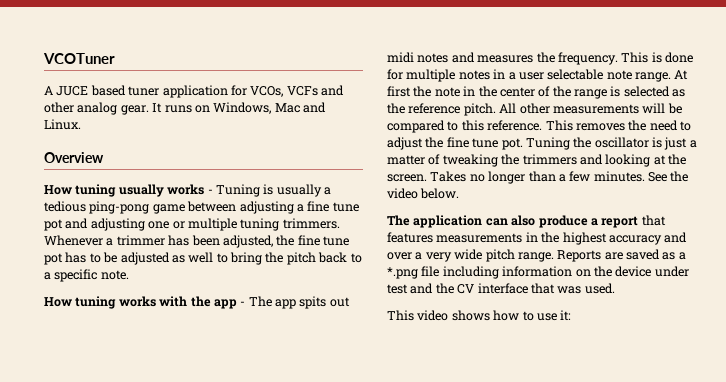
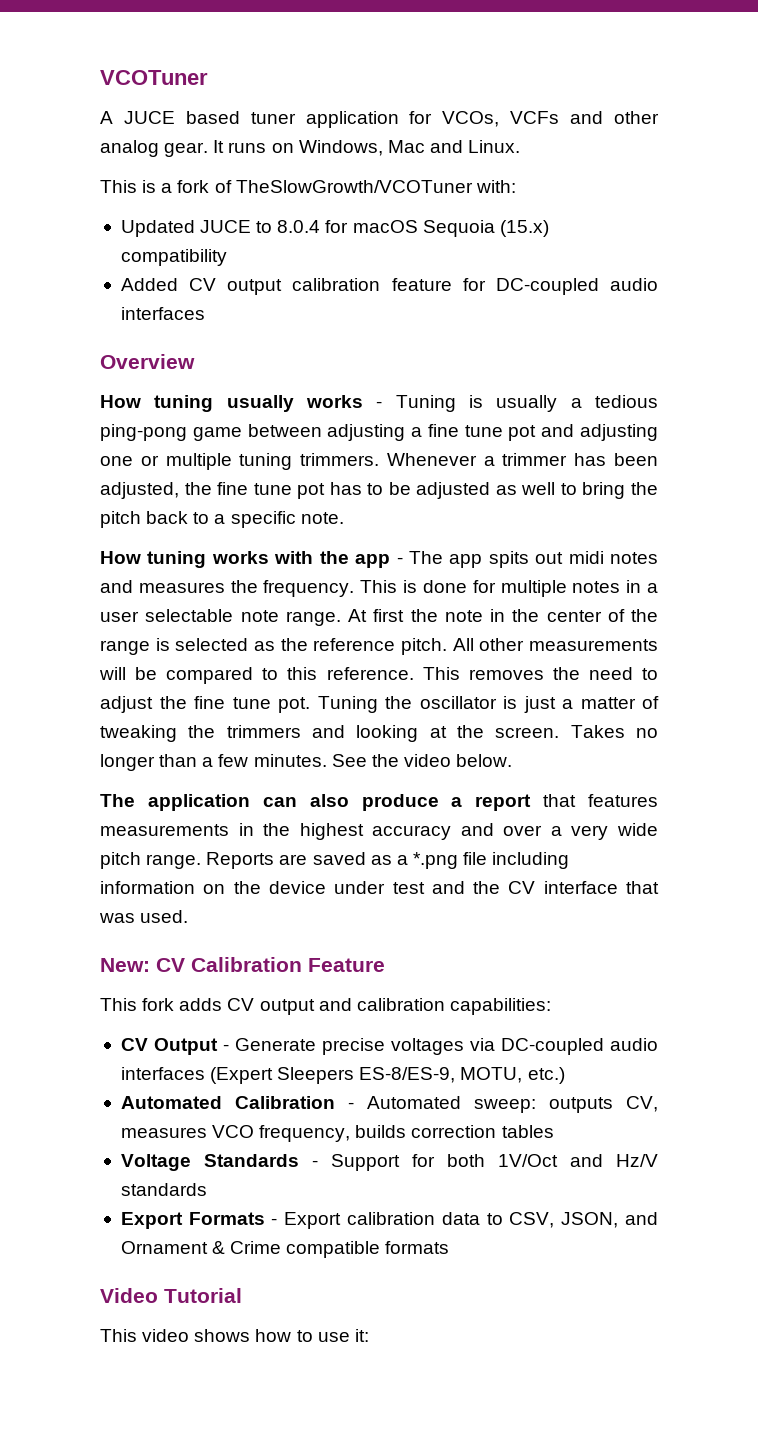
(81, 124) none -> [100,180,516,193] [120,220,549,237] [120,249,227,266] [120,278,658,295] [120,307,205,320] // This is a fork of TheSlowGrowth/VCOTuner with: // Updated JUCE to 8.0.4 for macOS Sequoia (15.x) compatibility // Added CV output calibration feature for DC-coupled audio interfaces
(615, 288) none -> [100,957,385,972] [100,998,551,1015] [120,1038,658,1055] [120,1067,565,1084] [120,1096,658,1113] [120,1125,554,1142] [120,1154,658,1171] [120,1183,207,1196] [120,1212,658,1229] [120,1241,450,1258] [100,1288,242,1303] // New: CV Calibration Feature // This fork adds CV output and calibration capabilities: // CV Output - Generate precise voltages via DC-coupled audio interfaces (Expert Sleepers ES-8/ES-9, MOTU, etc.) // Automated Calibration - Automated sweep: outputs CV, measures VCO frequency, builds correction tables // Voltage Standards - Support for both 1V/Oct and Hz/V standards // Export Formats - Export calibration data to CSV, JSON, and Ornament & Crime compatible formats // Video Tutorial

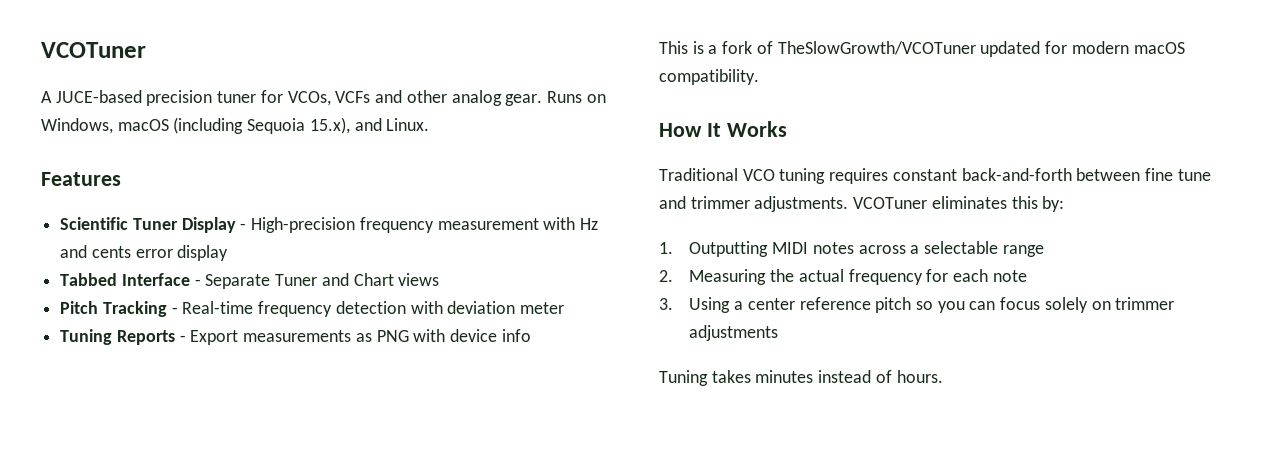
[123,111,399,128] JUCE based tuner application -> [55,90,257,106] JUCE-based precision tuner
[213,140,521,156] It runs on Windows, Mac and Linux. -> [546,91,606,103] [41,117,430,134] [41,172,121,186] [60,217,599,233] [60,245,229,261] [60,273,440,289] [60,301,565,317] [60,329,531,345] Runs on Windows, macOS (including Sequoia 15.x), and Linux. // Features // Scientific Tuner Display - High-precision frequency measurement with Hz and cents error display // Tabbed Interface - Separate Tuner and Chart views // Pitch Tracking - Real-time frequency detection with deviation meter // Tuning Reports - Export measurements as PNG with device info
[475,180,516,193] [120,220,549,237] [120,249,227,266] [120,278,658,295] [120,307,205,320] [100,354,195,369] [100,395,658,412] [100,424,658,441] [100,453,658,470] [100,482,659,499] [100,511,344,528] [100,551,658,568] [100,580,658,597] [100,609,658,626] [100,638,659,655] [99,667,659,684] [100,696,659,713] [100,725,658,742] [100,754,513,771] [100,794,658,811] [100,823,658,840] [100,852,570,869] [100,881,659,894] [99,910,189,923] [100,957,385,972] [100,998,551,1015] [120,1038,658,1055] [120,1067,565,1084] [120,1096,658,1113] [120,1125,554,1142] [120,1154,658,1171] [120,1183,207,1196] [120,1212,658,1229] [120,1241,450,1258] [100,1288,242,1303] [100,1329,369,1342] with: // Updated JUCE to 8.0.4 for macOS Sequoia (15.x) compatibility // Added CV output calibration feature for DC-coupled audio interfaces // Overview // How tuning usually works - Tuning is usually a tedious ping-pong game between adjusting a fine tune pot and adjusting one or multiple tuning trimmers. Whenever a trimmer has been adjusted, the fine tune pot has to be adjusted as well to bring the pitch back to a specific note. // How tuning works with the app - The app spits out midi notes and measures the frequency. This is done for multiple notes in a user selectable note range. At first the note in the center of the range is selected as the reference pitch. All other measurements will be compared to this reference. This removes the need to adjust the fine tune pot. Tuning the oscillator is just a matter of tweaking the trimmers and looking at the screen. Takes no longer than a few minutes. See the video below. // The application can also produce a report that features measurements in the highest accuracy and over a very wide pitch range. Reports are saved as a *.png file including information on the device under test and the CV interface that was used. // New: CV Calibration Feature // This fork adds CV output and calibration capabilities: // CV Output - Generate precise voltages via DC-coupled audio interfaces (Expert Sleepers ES-8/ES-9, MOTU, etc.) // Automated Calibration - Automated sweep: outputs CV, measures VCO frequency, builds correction tables // Voltage Standards - Support for both 1V/Oct and Hz/V standards // Export Formats - Export calibration data to CSV, JSON, and Ornament & Crime compatible formats // Video Tutorial // This video shows how to use it: -> [980,41,1185,57] [659,69,759,85] [659,121,787,137] [659,168,1211,184] [659,196,1065,212] [659,241,1044,257] [659,269,1027,285] [659,297,1175,313] [689,325,779,341] [659,370,943,386] updated for modern macOS compatibility. // How It Works // Traditional VCO tuning requires constant back-and-forth between fine tune and trimmer adjustments. VCOTuner eliminates this by: // 1. Outputting MIDI notes across a selectable range // 2. Measuring the actual frequency for each note // 3. Using a center reference pitch so you can focus solely on trimmer adjustments // Tuning takes minutes instead of hours.

